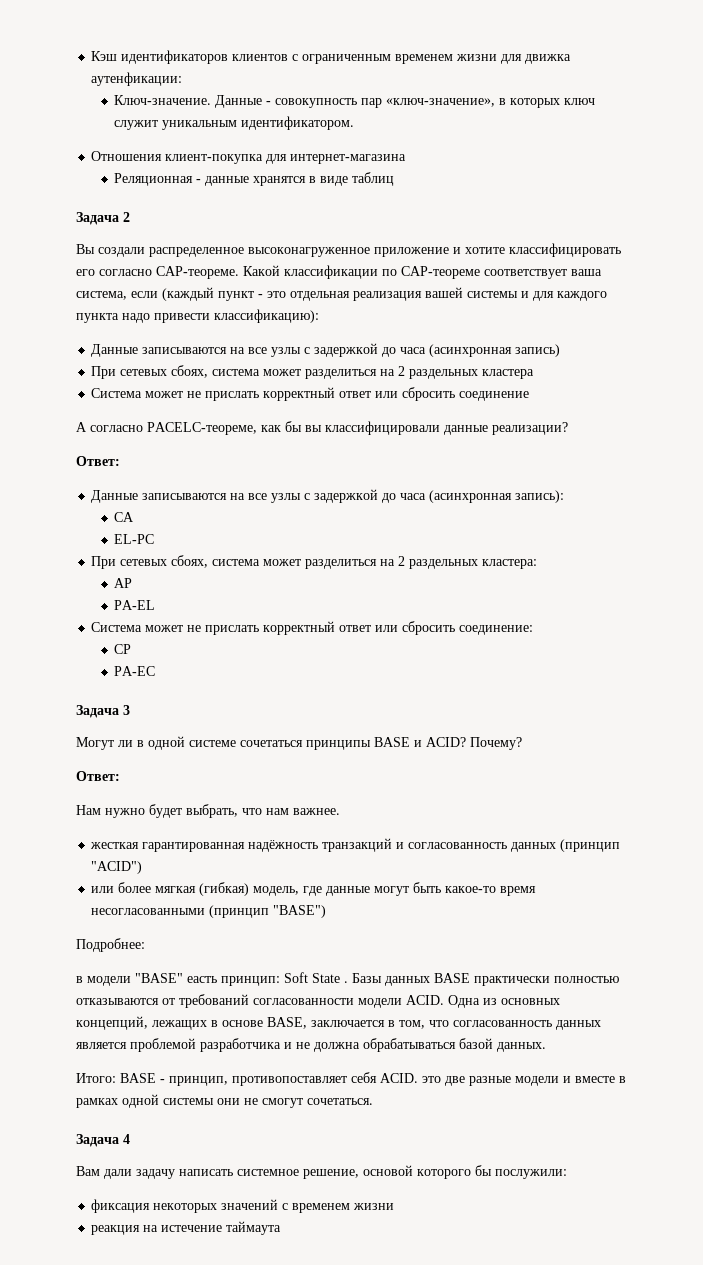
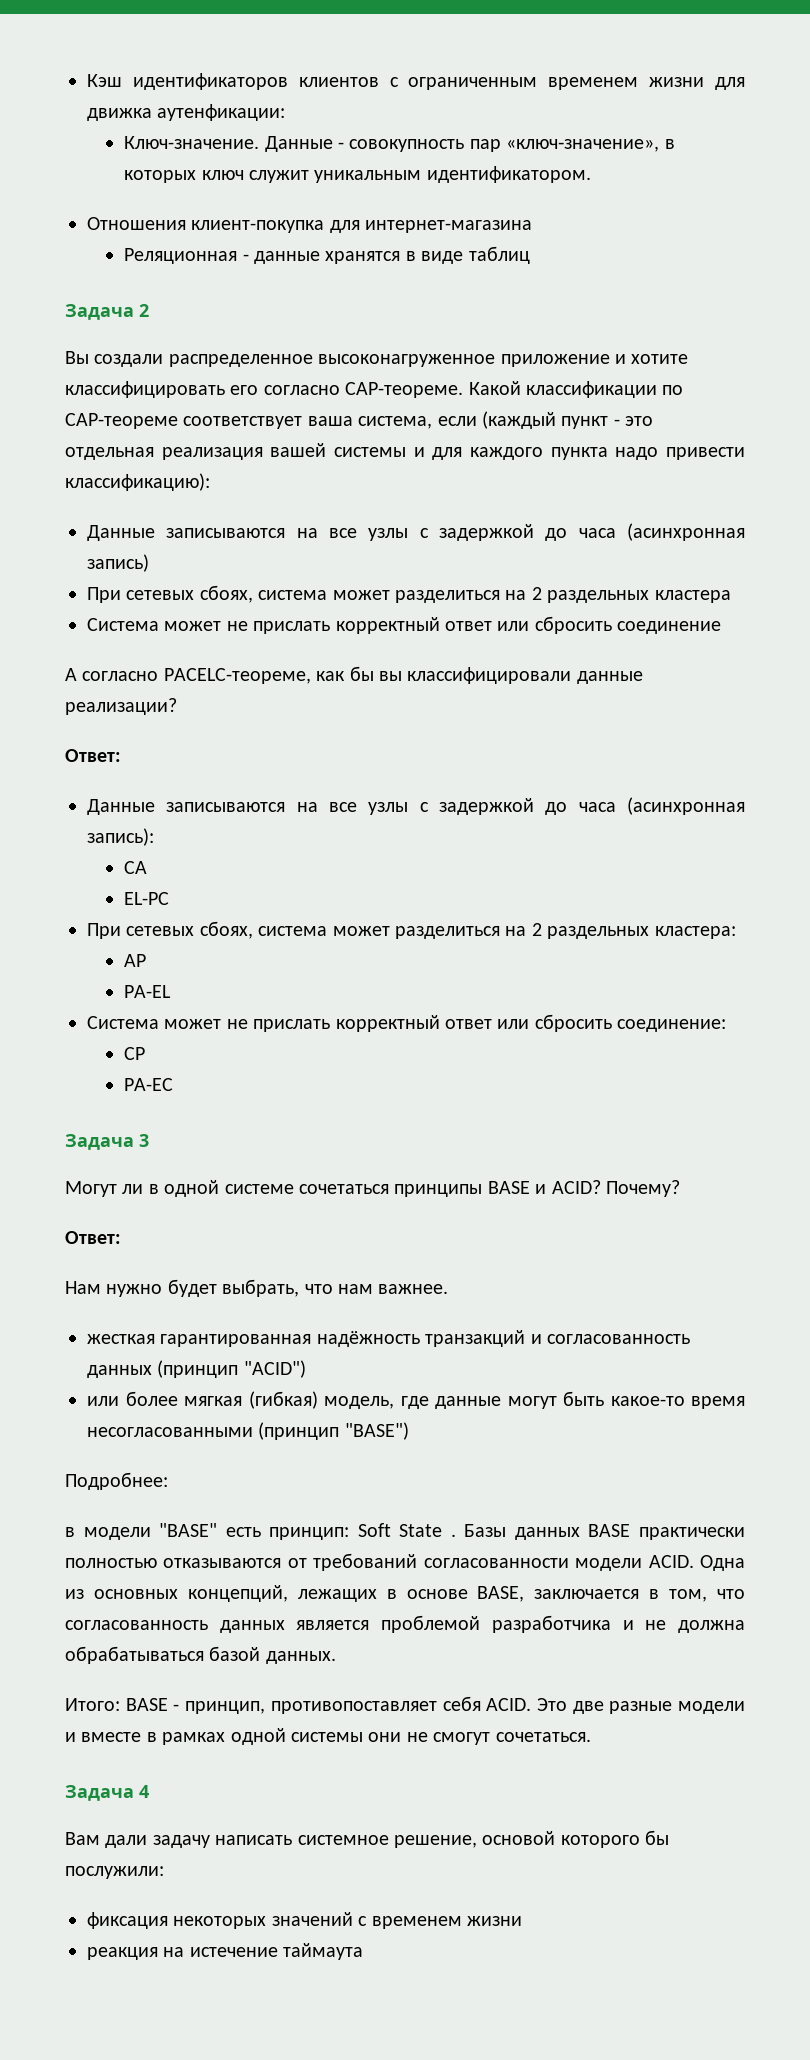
[187,976,217,983] еасть -> [225,1527,261,1537] есть
[422,1076,441,1083] это -> [536,1698,567,1711] Это

